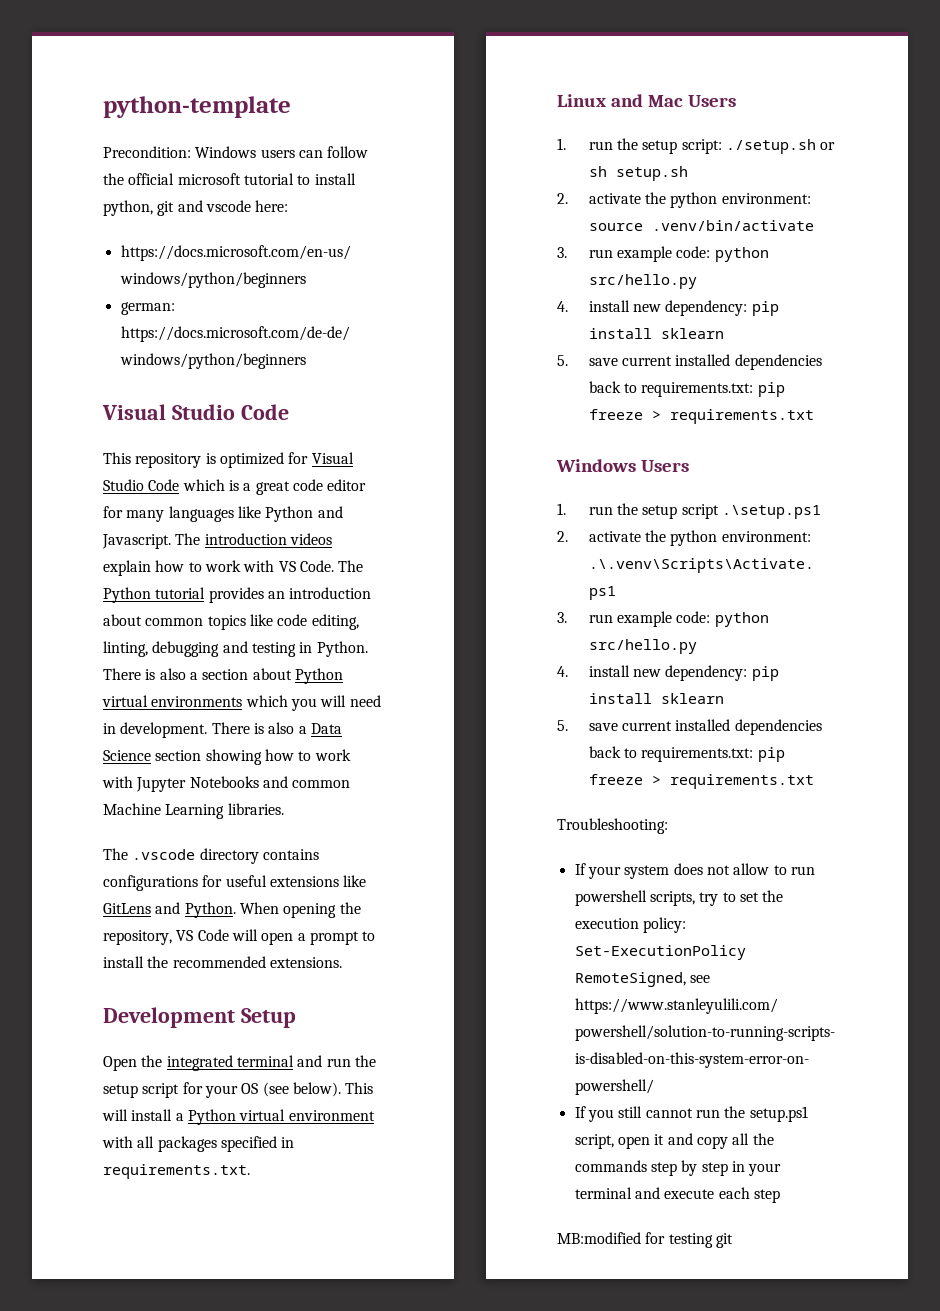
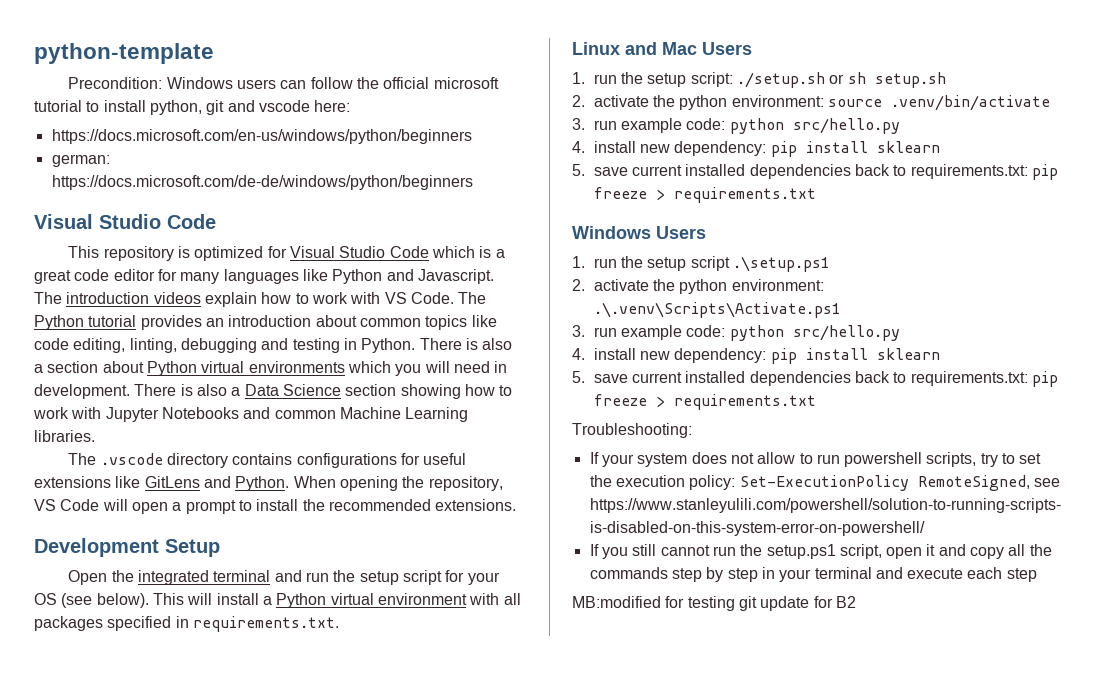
(733, 1240) none -> [760,596,856,611] update for B2

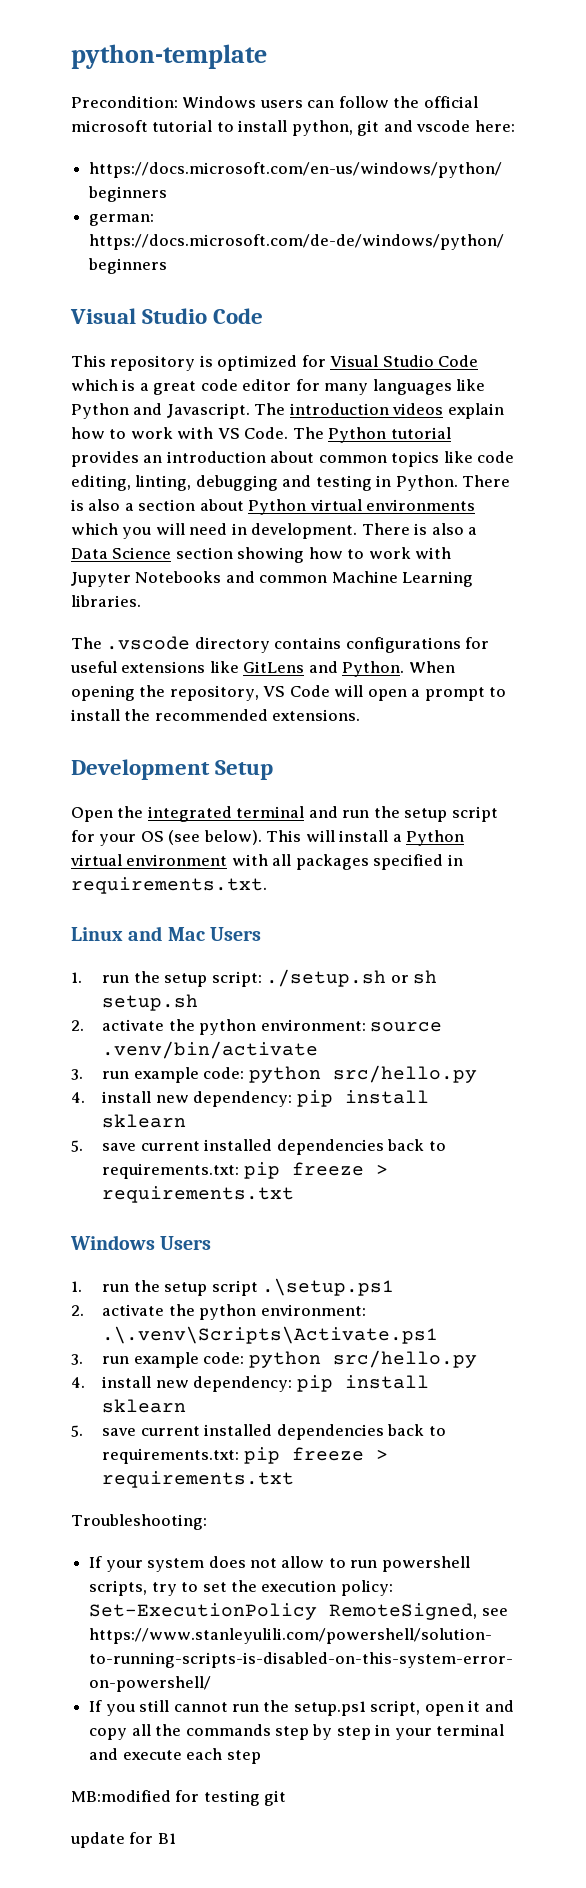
(757, 603) none -> (287, 1798) //
[835,596,856,608] B2 -> [157,1833,176,1844] B1

